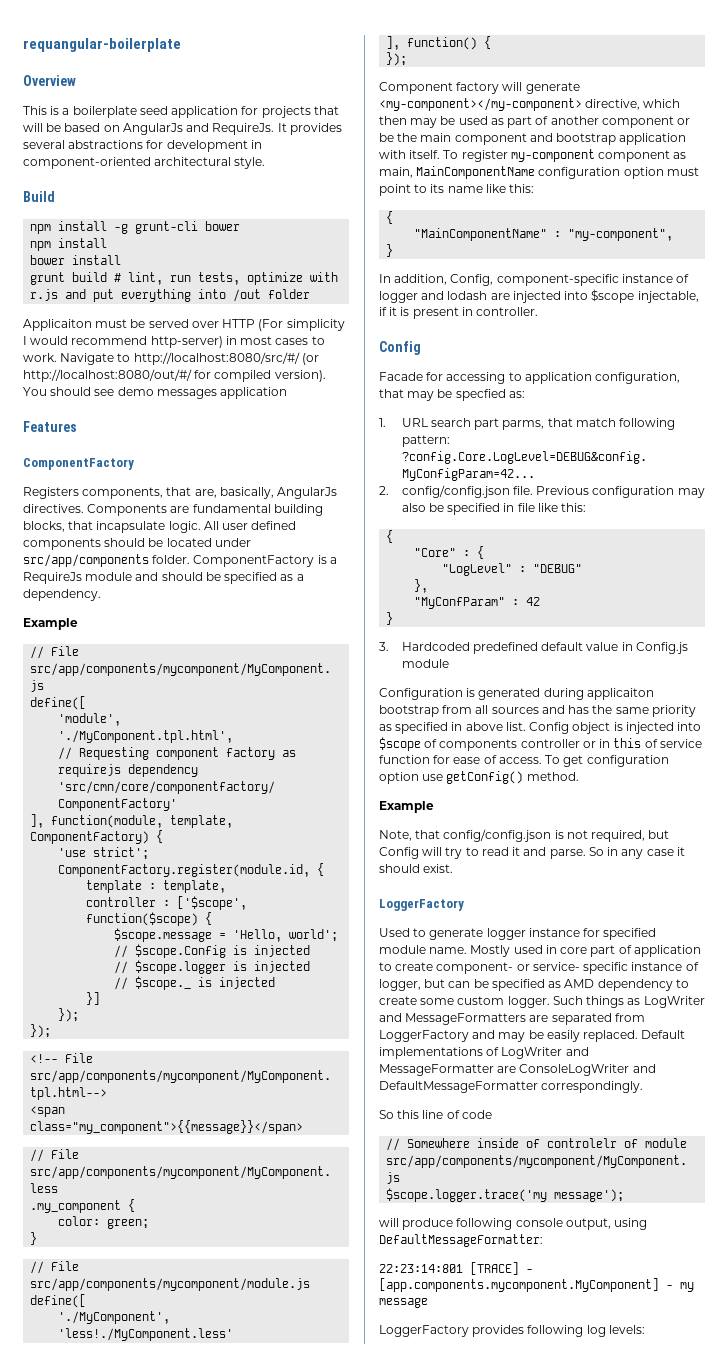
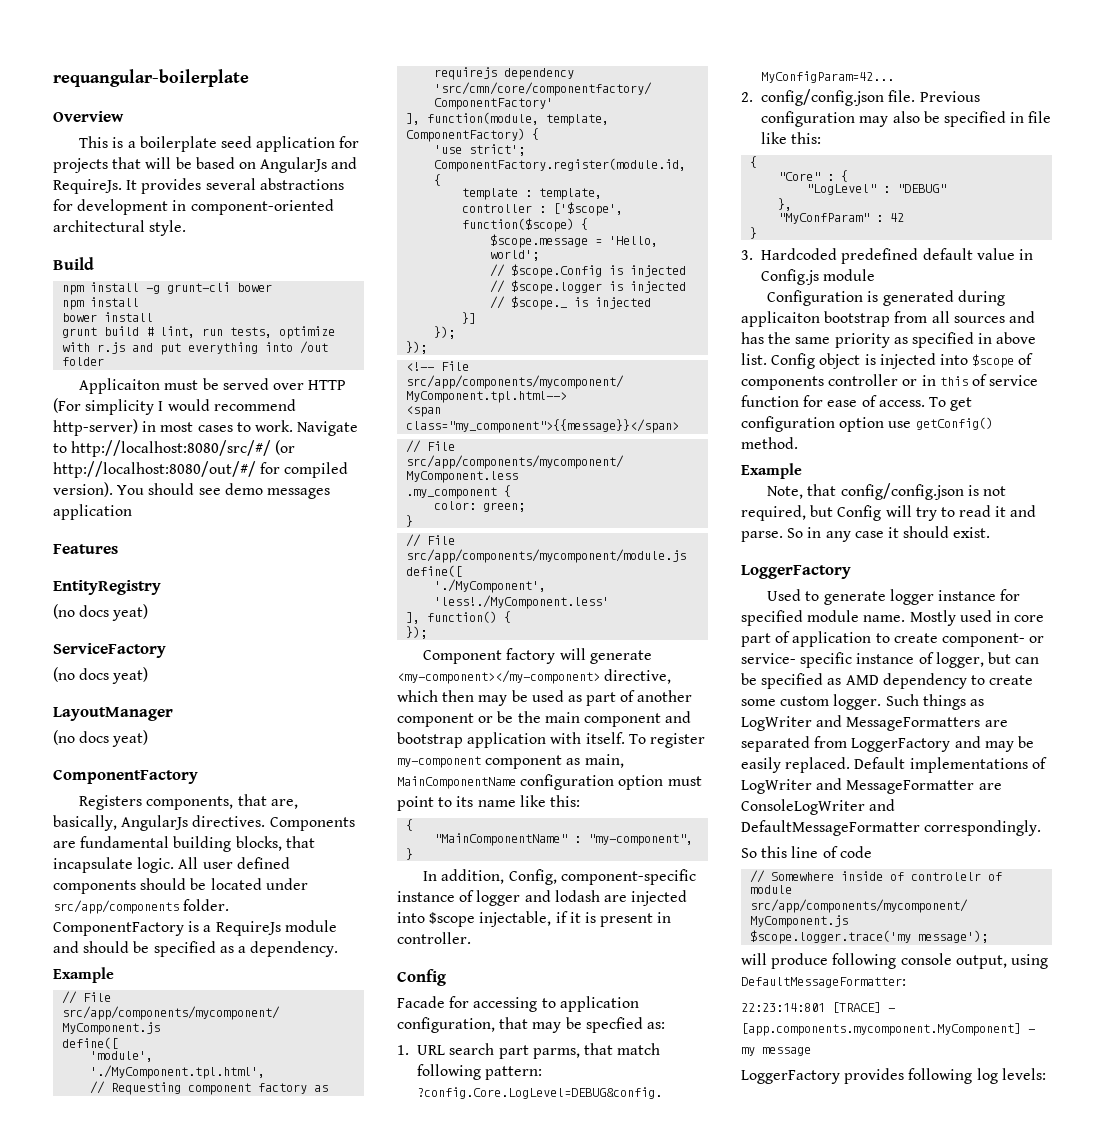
(77, 426) none -> [53,580,161,595] [53,604,149,621] [53,643,166,658] [53,667,149,684] [53,707,173,721] [53,730,149,747] // EntityRegistry // (no docs yeat) // ServiceFactory // (no docs yeat) // LayoutManager // (no docs yeat)

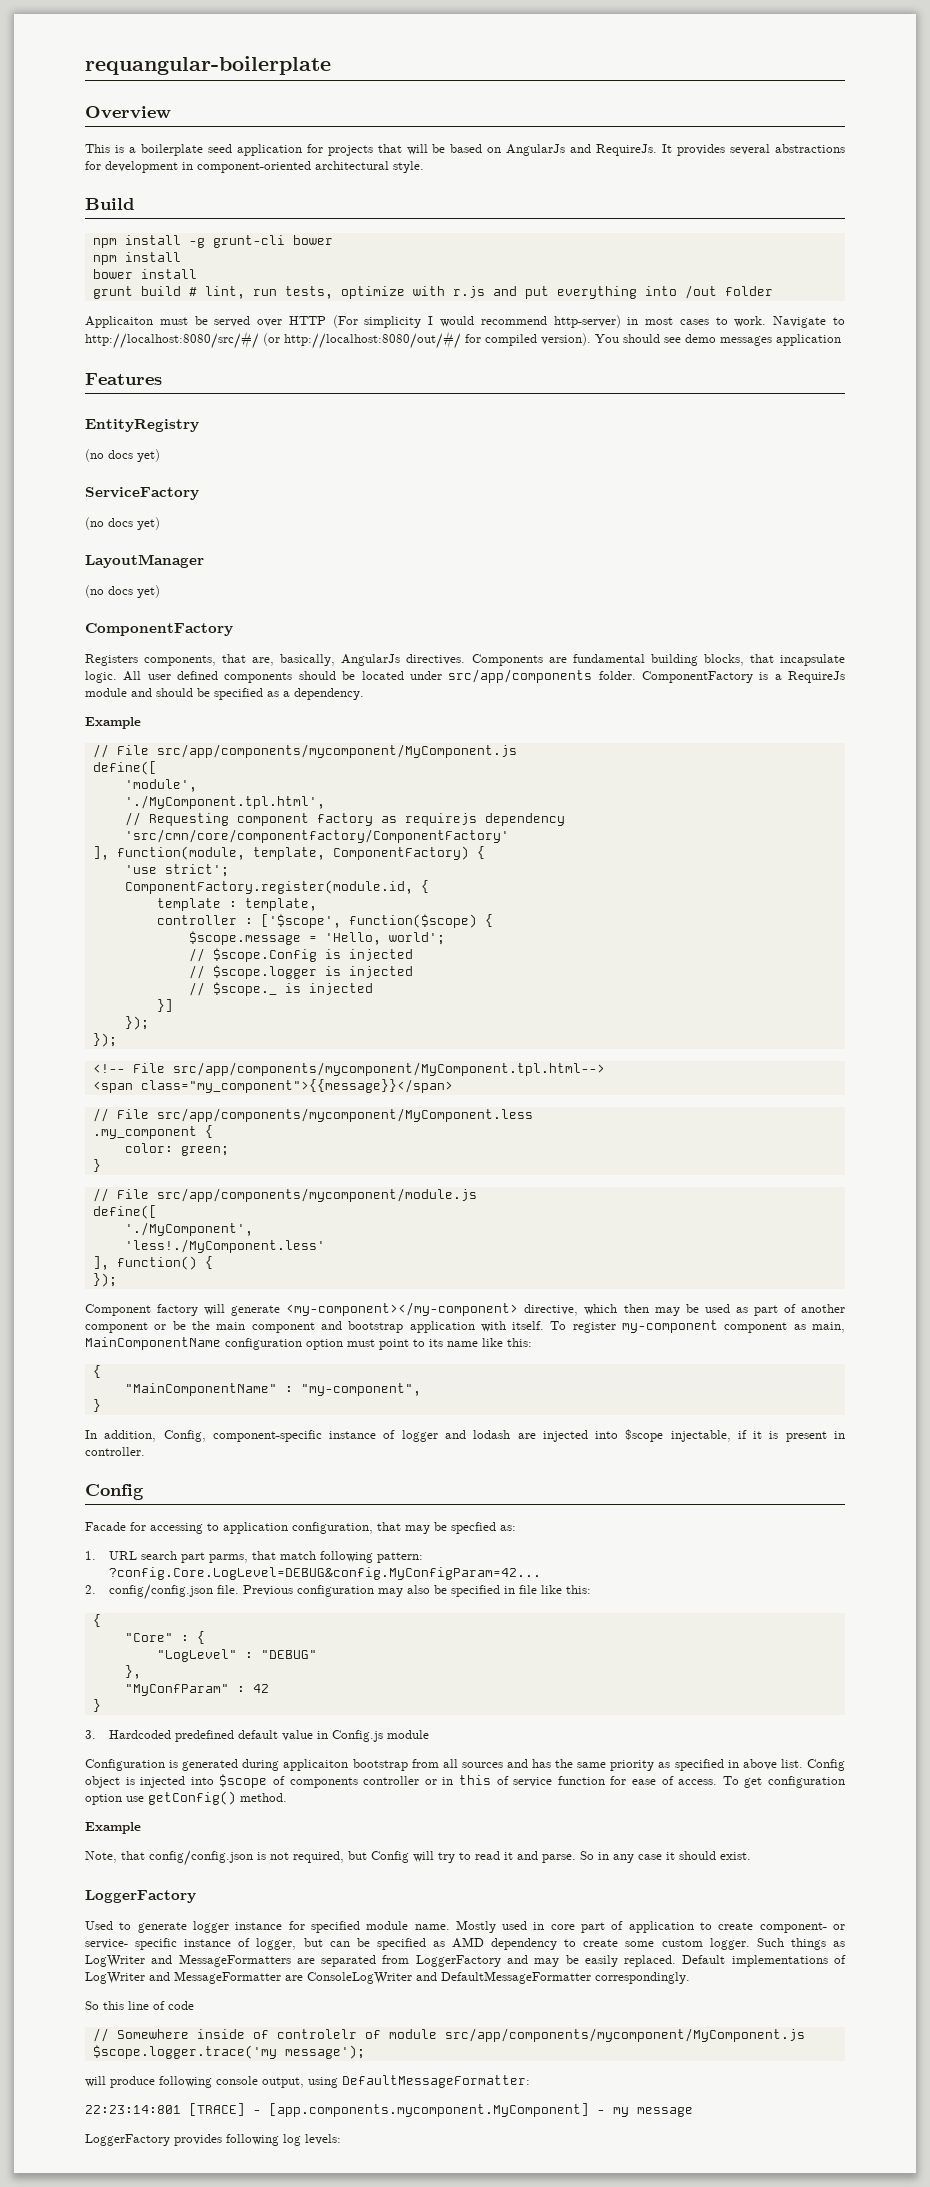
[112,604,149,621] yeat) -> [137,449,160,462] yet)
[112,667,149,684] yeat) -> [137,517,160,530] yet)
[112,730,149,747] yeat) -> [137,585,160,598] yet)

